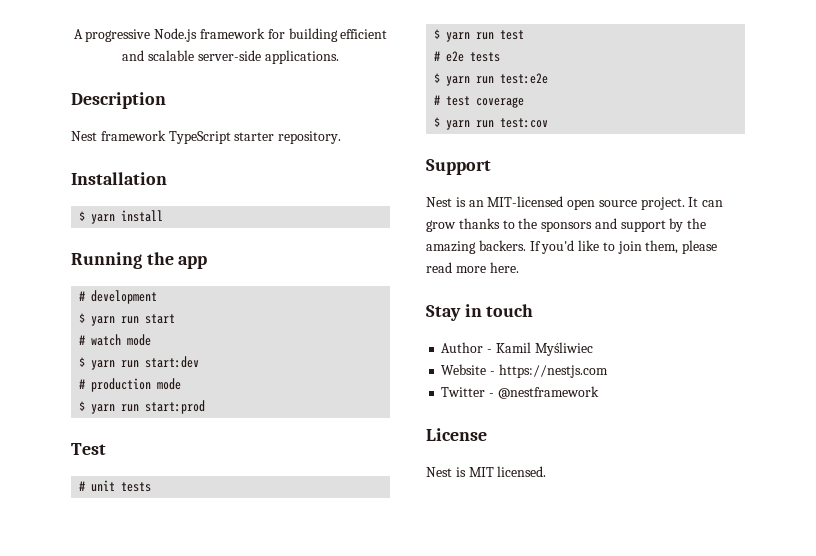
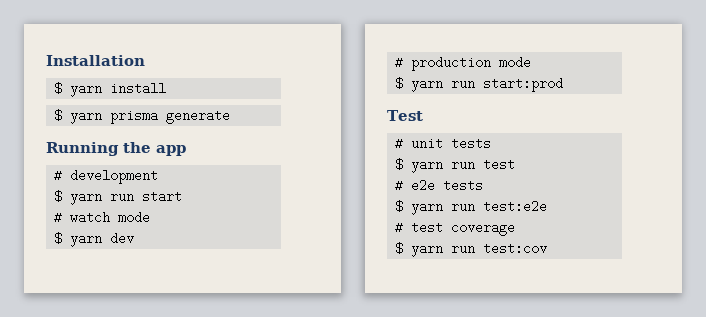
[73,28,388,42] [122,50,339,64] [71,92,166,109] [71,130,342,144] A progressive Node.js framework for building efficient and scalable server-side applications. // Description // Nest framework TypeScript starter repository. // -> (46, 60) none
(164, 216) none -> [53,109,230,124] // $ yarn prisma generate
[121,356,200,368] run start:dev -> [109,232,134,245] dev
[426,159,491,175] [426,196,724,210] [426,218,707,232] [426,240,718,254] [426,262,519,273] [426,304,534,321] [441,342,593,356] [441,364,608,378] [441,386,599,399] [426,428,487,441] [426,466,547,477] // Support // Nest is an MIT-licensed open source project. It can grow thanks to the sponsors and support by the amazing backers. If you'd like to join them, please read more here. // Stay in touch // Author - Kamil Myśliwiec // Website - https://nestjs.com // Twitter - @nestframework // License // Nest is MIT licensed. -> (547, 248) none

